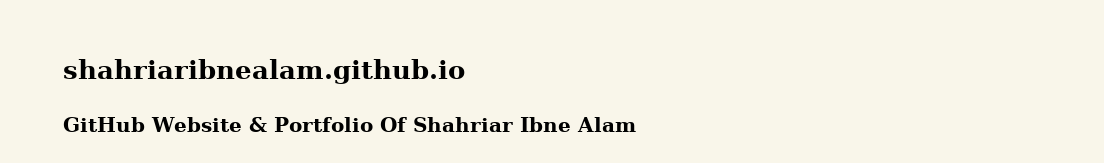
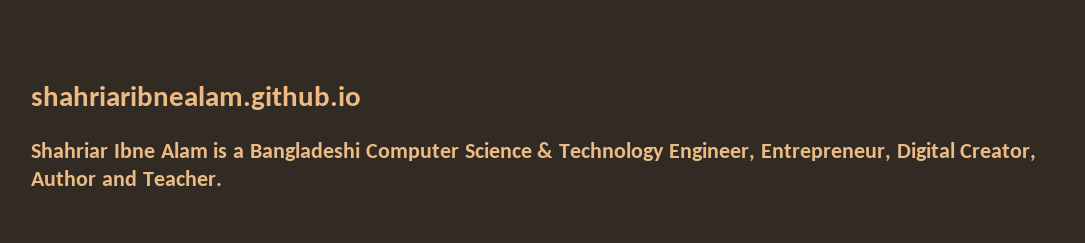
[63,117,636,132] GitHub Website & Portfolio Of Shahriar Ibne Alam -> [31,142,1037,162] [31,170,222,186] Shahriar Ibne Alam is a Bangladeshi Computer Science & Technology Engineer, Entrepreneur, Digital Creator, Author and Teacher.

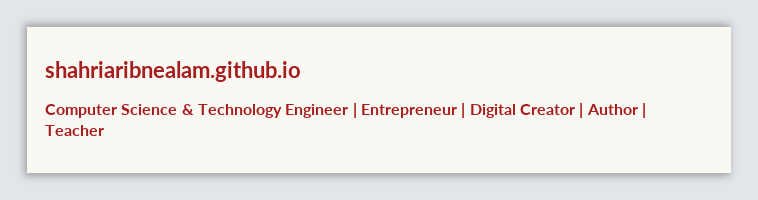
[31,142,1037,162] [31,170,222,186] Shahriar Ibne Alam is a Bangladeshi Computer Science & Technology Engineer, Entrepreneur, Digital Creator, Author and Teacher. -> [45,103,646,118] [45,125,104,136] Computer Science & Technology Engineer | Entrepreneur | Digital Creator | Author | Teacher

